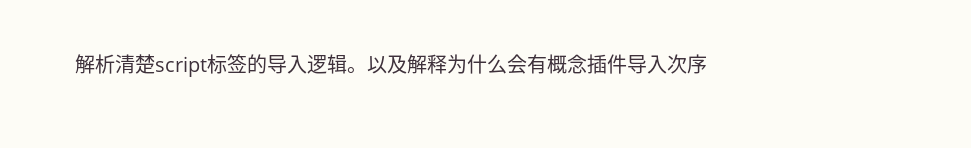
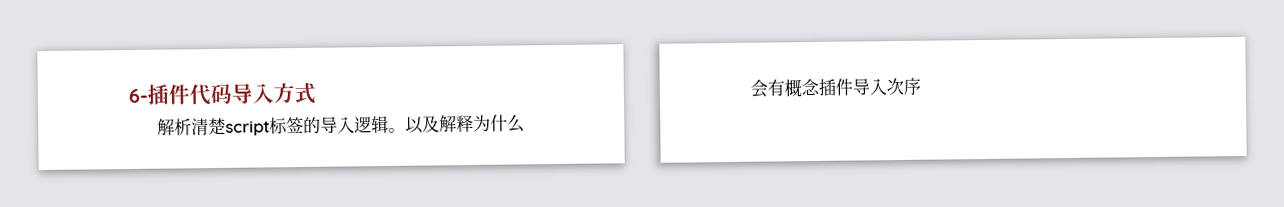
(74, 64) none -> [128,82,316,106] 6-插件代码导入方式 //

